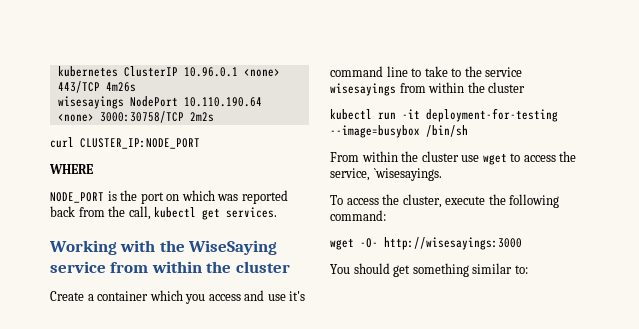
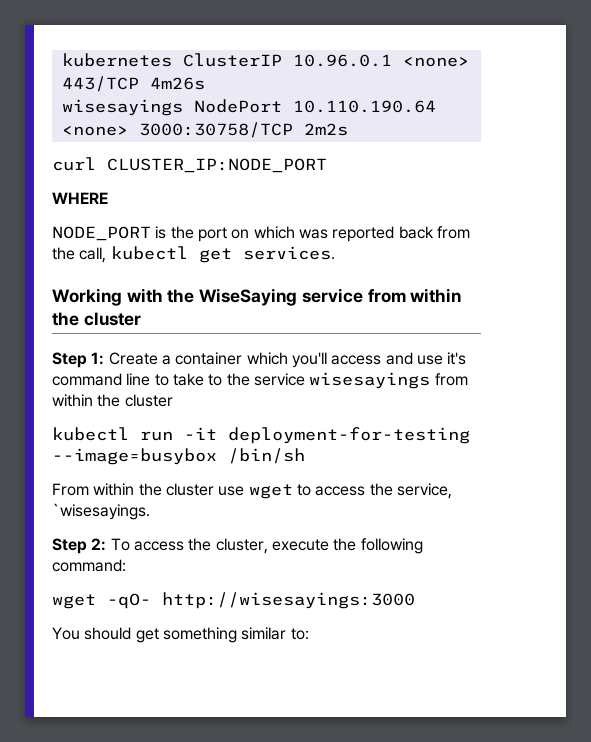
(290, 267) none -> [52,352,105,368] Step 1:
[185,294,206,304] you -> [291,352,327,368] you'll
(442, 174) none -> [52,538,107,554] Step 2:
[360,238,378,248] -O- -> [107,593,151,609] -qO-

